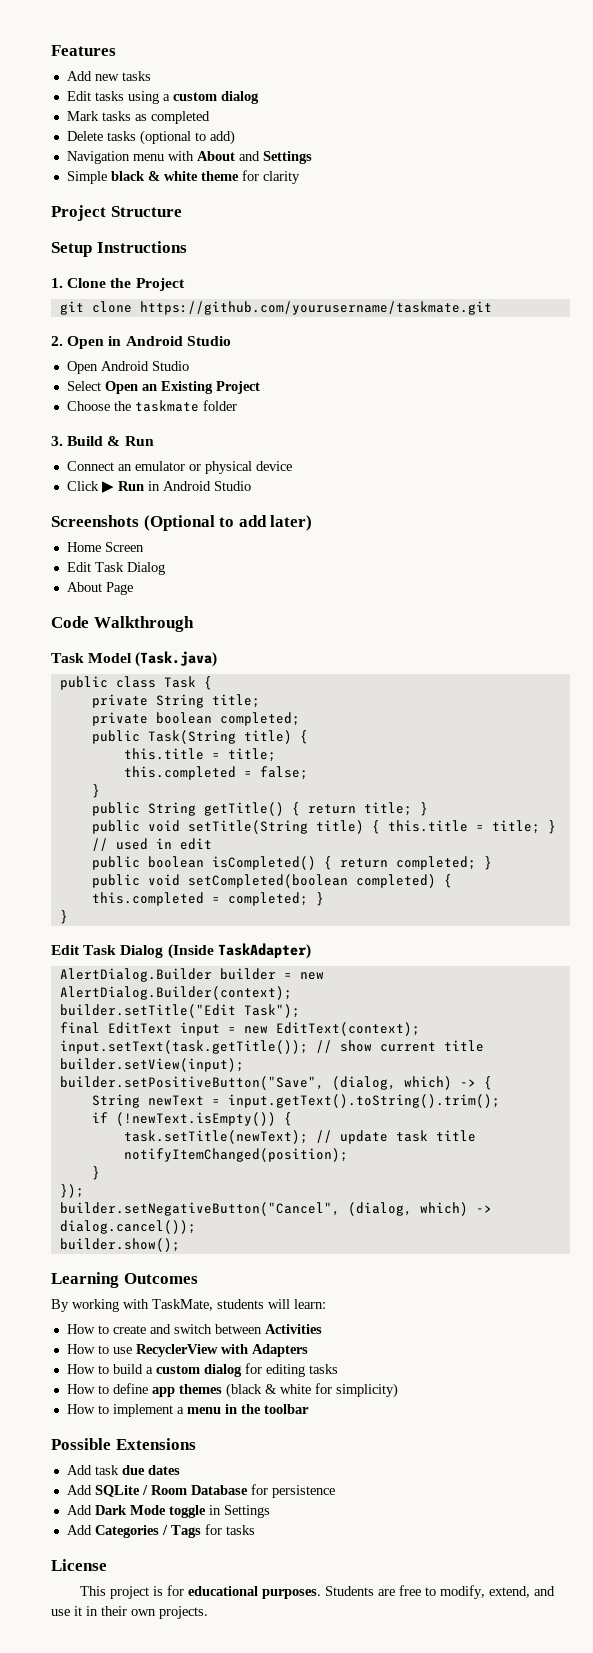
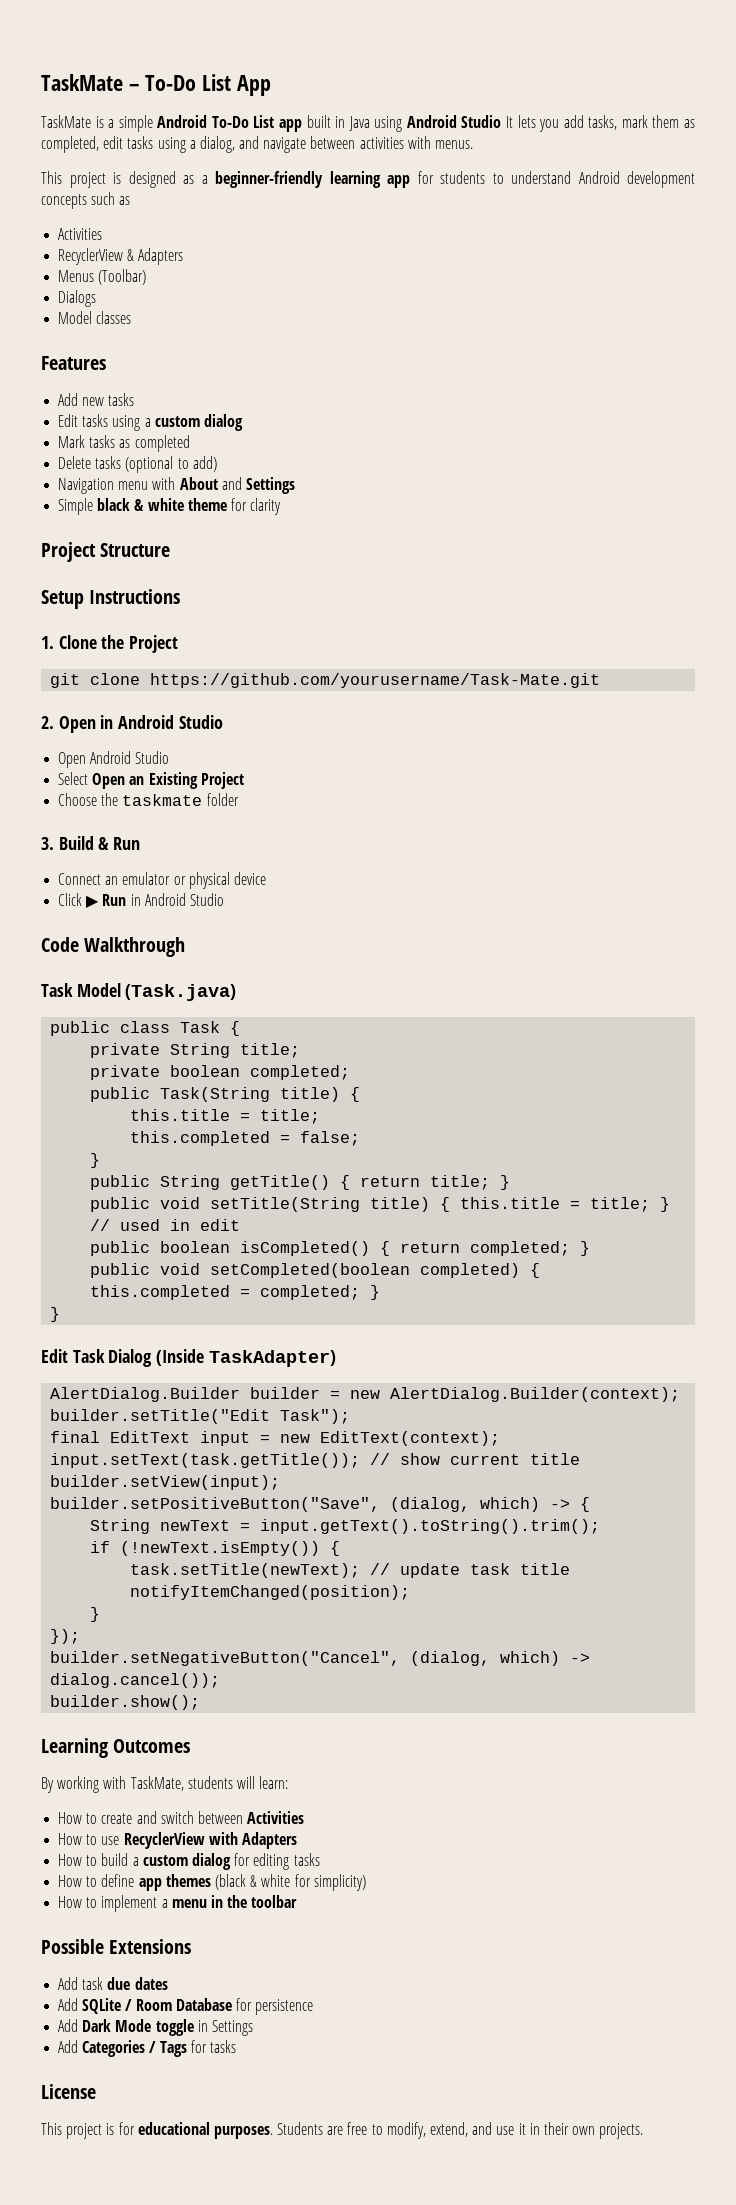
(51, 50) none -> [41,74,271,96] [41,115,695,132] [41,136,474,153] [41,171,695,188] [41,192,131,209] [58,228,103,240] [58,248,184,265] [58,269,147,285] [58,290,97,307] [58,311,132,324] TaskMate – To-Do List App // TaskMate is a simple Android To-Do List app built in Java using Android Studio It lets you add tasks, mark them as completed, edit tasks using a dialog, and navigate between activities with menus. // This project is designed as a beginner-friendly learning app for students to understand Android development concepts such as // Activities // RecyclerView & Adapters // Menus (Toolbar) // Dialogs // Model classes //
[139,301,492,315] https://github.com/yourusername/taskmate.git -> [150,673,601,688] https://github.com/yourusername/Task-Mate.git
[51,515,313,531] [66,542,144,552] [66,562,165,575] [66,582,133,595] // Screenshots (Optional to add later) // Home Screen // Edit Task Dialog // About Page -> (224, 899) none

